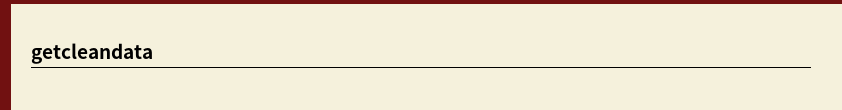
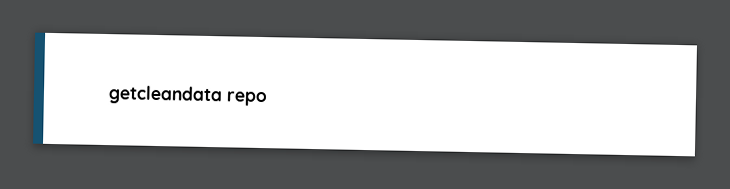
(153, 53) none -> [226,91,268,107] repo

